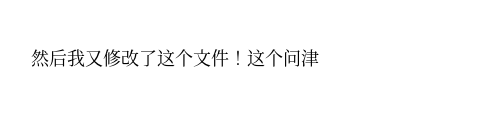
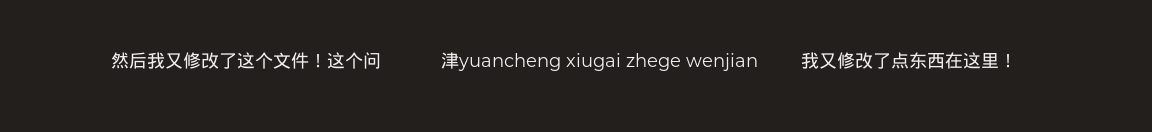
(319, 58) none -> [458,52,1017,71] yuancheng xiugai zhege wenjian我又修改了点东西在这里！

